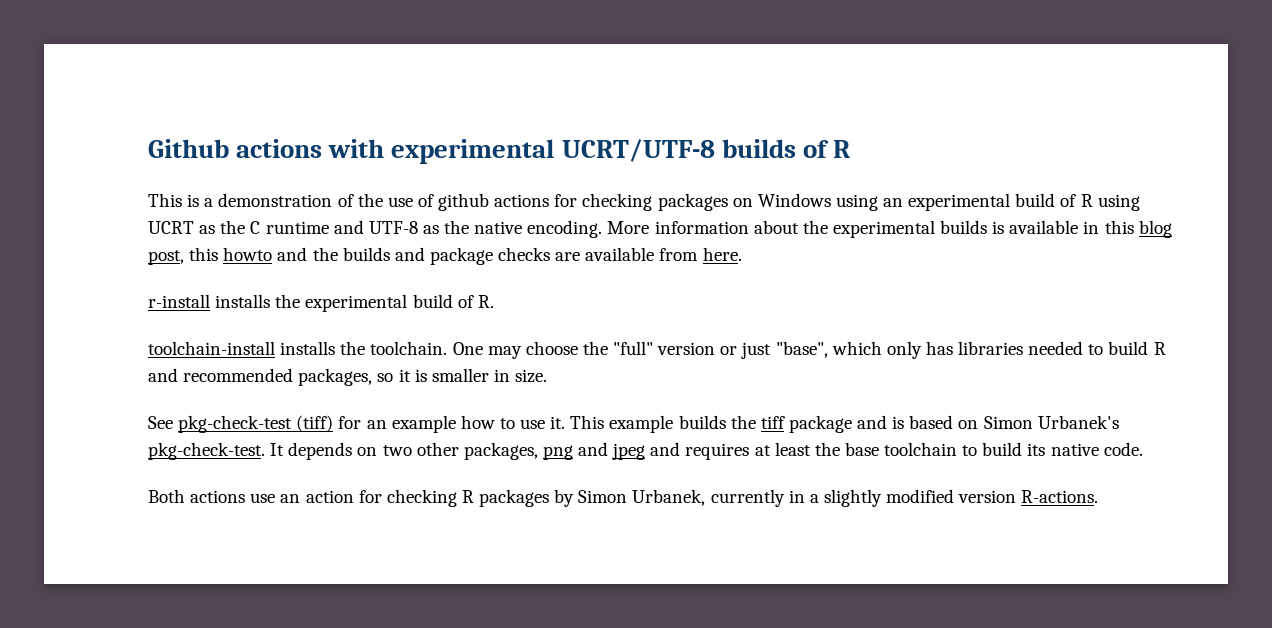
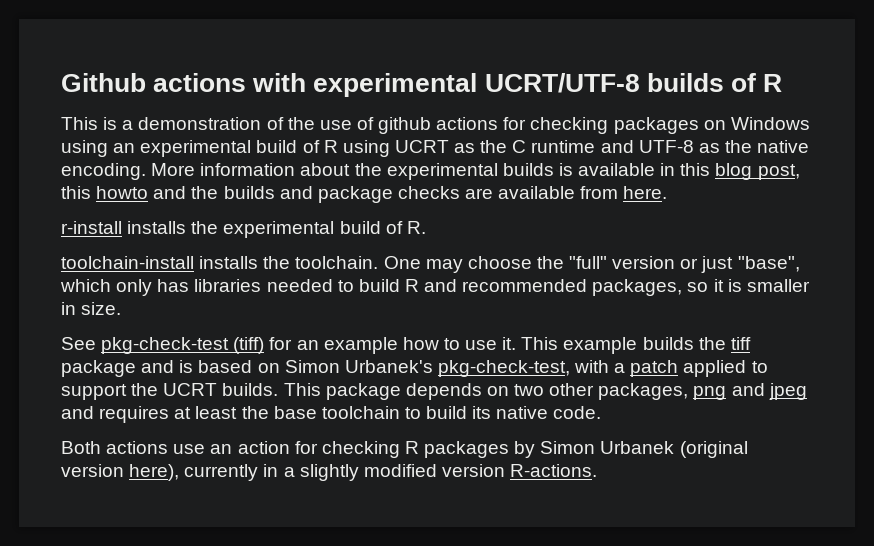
[148,442,285,460] pkg-check-test. It -> [437,360,768,377] [61,383,401,400] pkg-check-test, with a patch applied to support the UCRT builds. This package
[632,489,706,506] Urbanek, -> [600,441,748,458] [61,464,180,481] Urbanek (original version here),

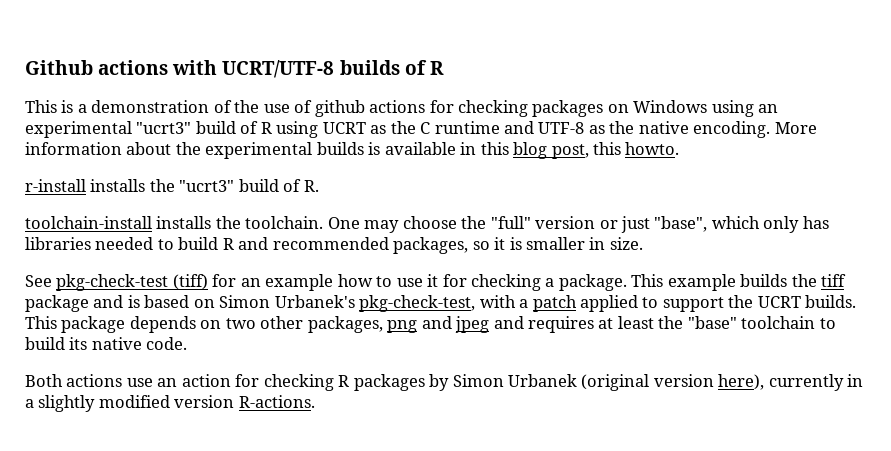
[313,73,478,97] experimental -> (218, 67) none
(252, 148) none -> [136,122,192,134] "ucrt3"
[96,186,668,203] howto and the builds and package checks are available from here. -> [625,142,680,155] howto.
[223,221,335,238] experimental -> [179,180,235,192] "ucrt3"
[502,337,517,350] it. -> [427,274,627,291] it for checking a package.
[273,406,317,419] base -> [687,316,737,329] "base"

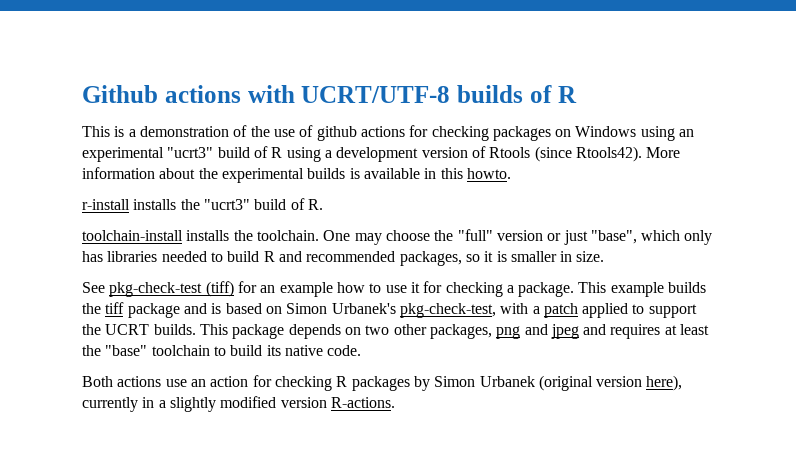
[322,121,771,138] UCRT as the C runtime and UTF-8 as the native encoding. -> [324,146,642,162] a development version of Rtools (since Rtools42).
[513,142,622,159] blog post, this -> (463, 173) none

